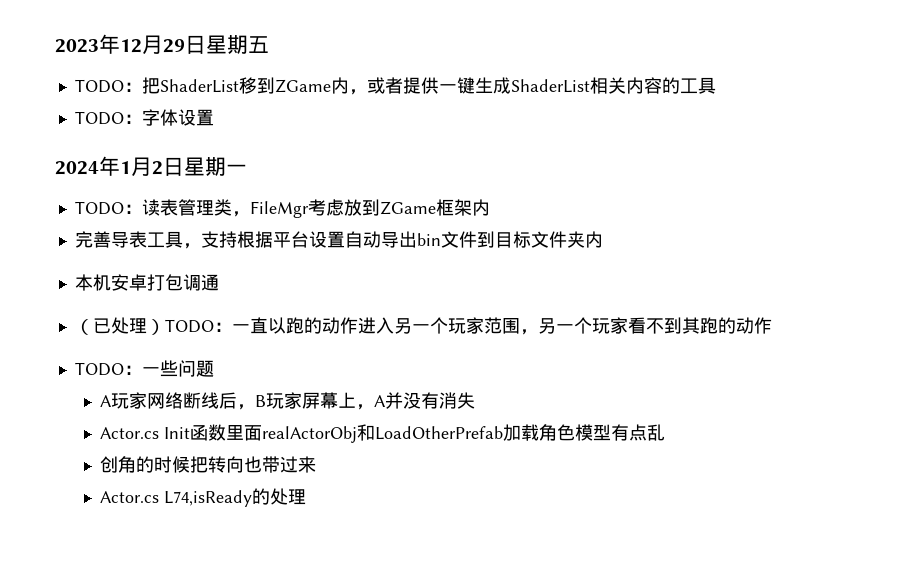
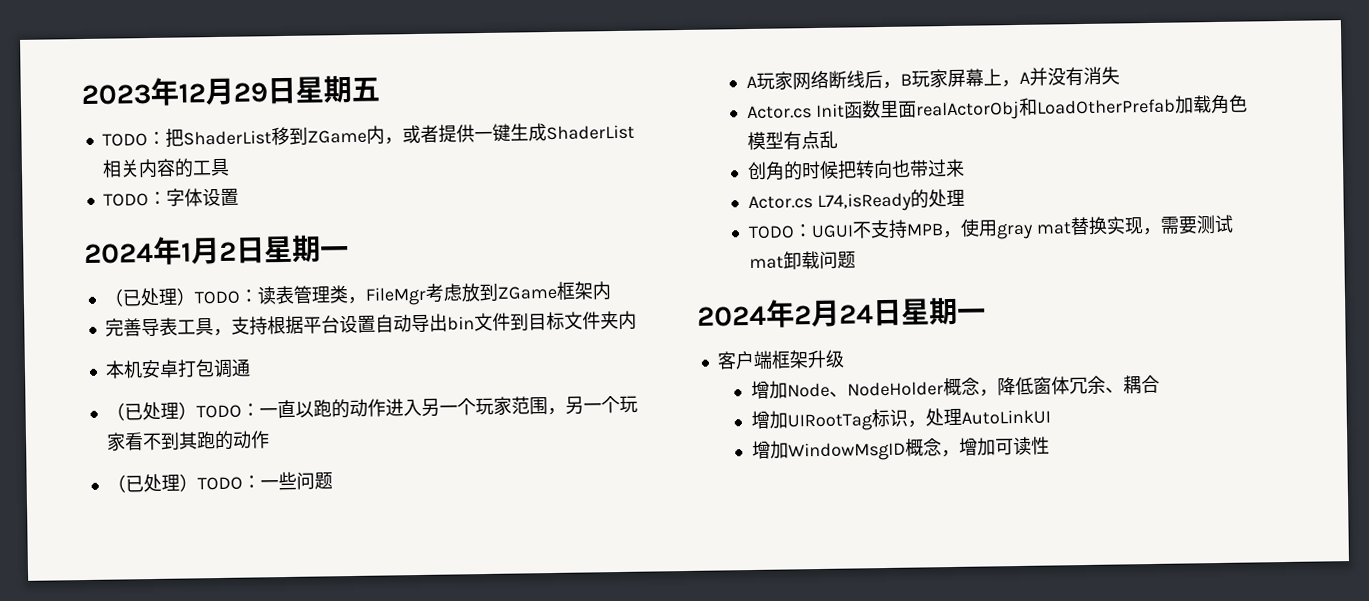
(247, 169) none -> [103,287,196,307] （已处理）
(772, 325) none -> [106,473,198,493] （已处理）
(307, 497) none -> [747,214,1234,240] [748,250,856,270] [697,296,986,328] [716,349,845,370] [750,374,1160,400] [750,408,1051,432] [751,436,1050,462] // TODO：UGUI不支持MPB，使用gray mat替换实现，需要测试mat卸载问题 // 2024年2月24日星期一 // 客户端框架升级 // 增加Node、NodeHolder概念，降低窗体冗余、耦合 // 增加UIRootTag标识，处理AutoLinkUI // 增加WindowMsgID概念，增加可读性

